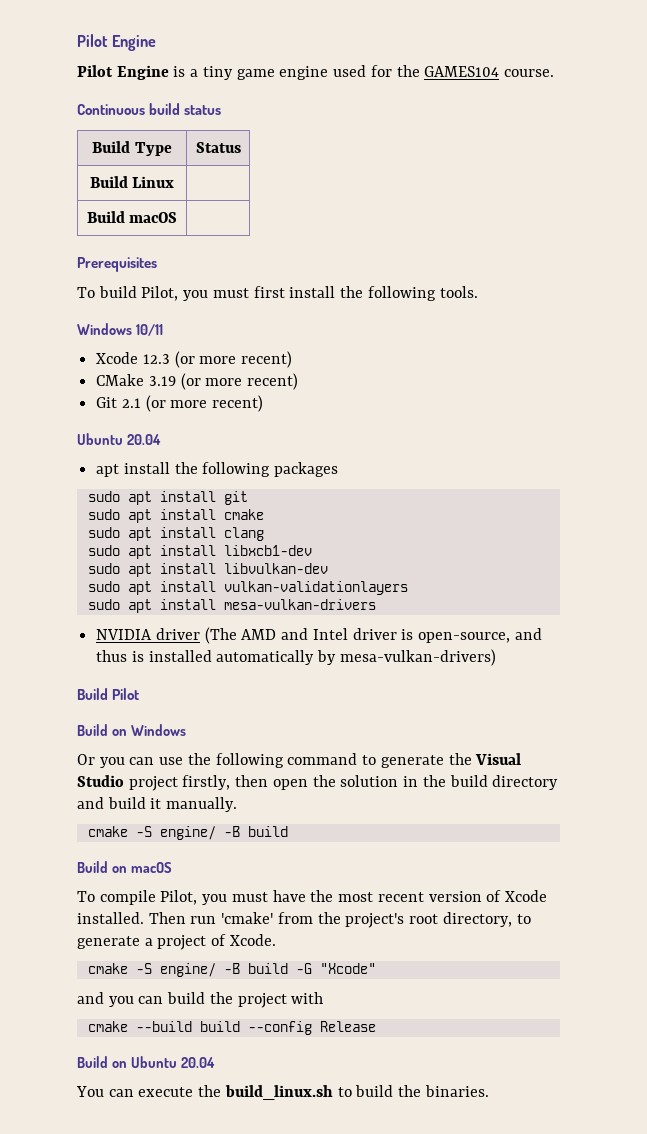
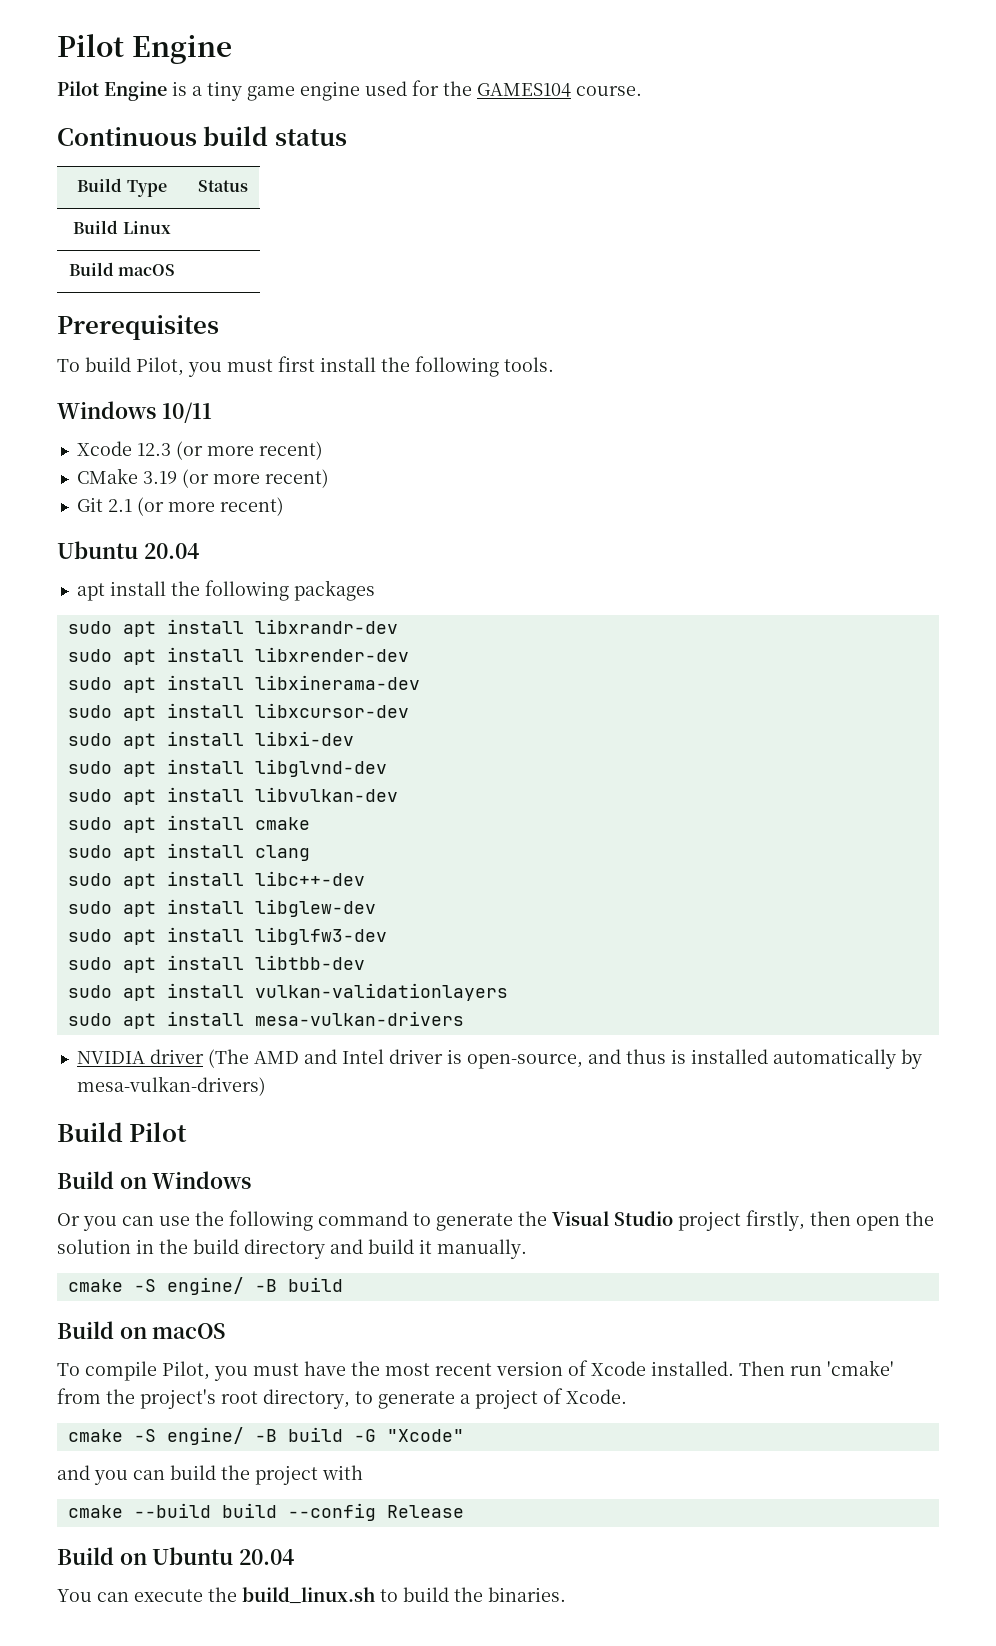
[223,491,248,505] git -> [254,619,398,634] [67,647,409,665] [67,675,420,693] [67,703,409,721] [67,731,354,749] [67,759,387,777] [67,787,398,805] libxrandr-dev // sudo apt install libxrender-dev // sudo apt install libxinerama-dev // sudo apt install libxcursor-dev // sudo apt install libxi-dev // sudo apt install libglvnd-dev // sudo apt install libvulkan-dev
[223,545,312,556] [87,563,328,577] libxcb1-dev // sudo apt install libvulkan-dev -> [254,871,365,886] [67,899,376,917] [67,927,387,945] [67,955,365,973] libc++-dev // sudo apt install libglew-dev // sudo apt install libglfw3-dev // sudo apt install libtbb-dev

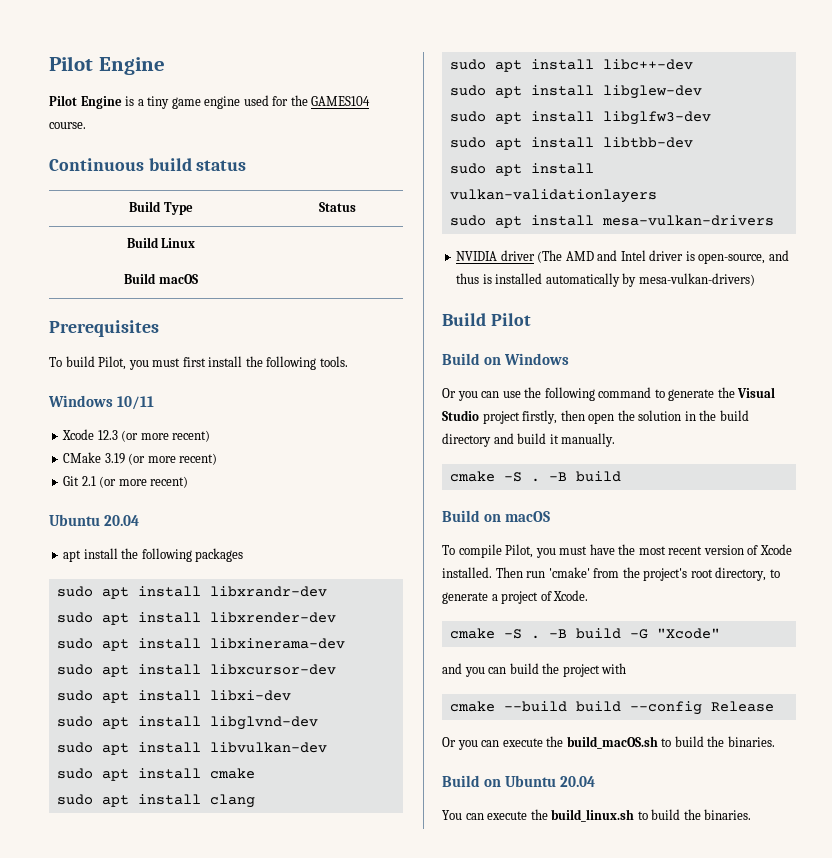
[166,1277,244,1295] engine/ -> [530,478,540,482] .
[166,1427,244,1445] engine/ -> [530,635,540,639] .
(464, 1511) none -> [442,736,775,750] // Or you can execute the build_macOS.sh to build the binaries.

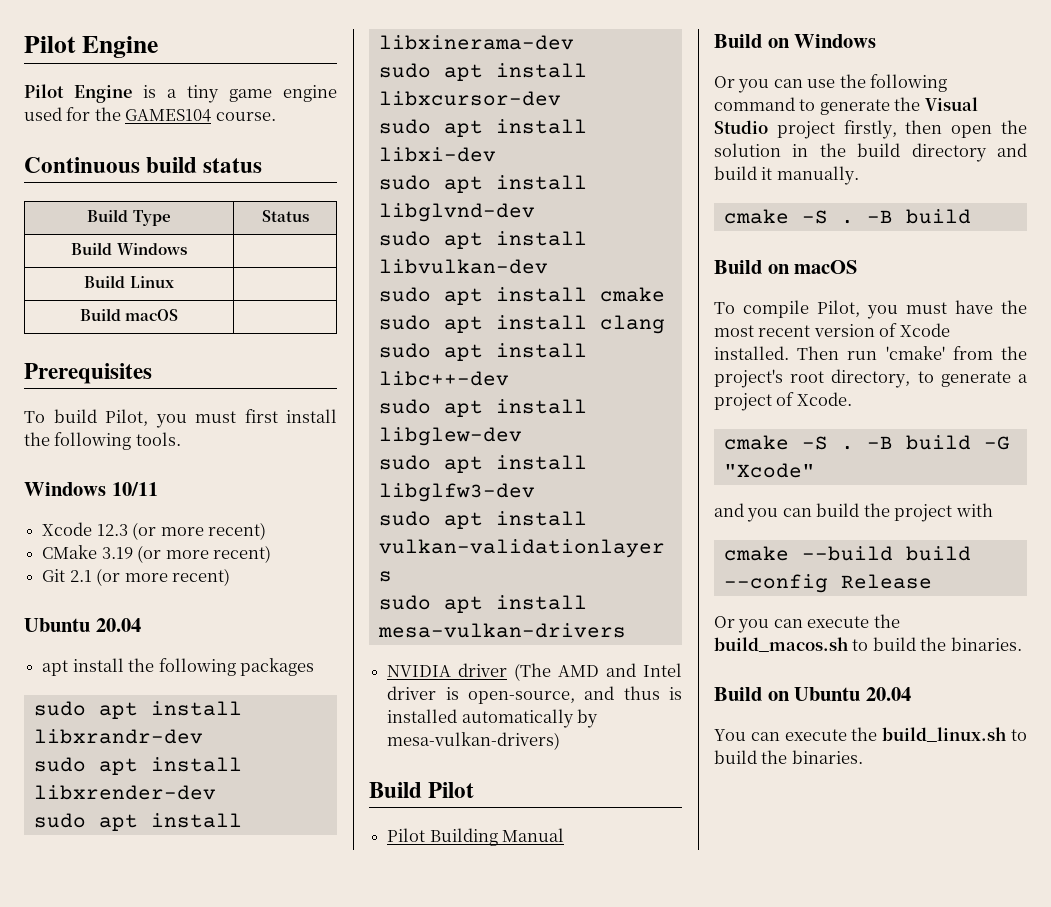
(356, 207) none -> [71,242,187,255] // Build Windows |
[449,137,693,150] // sudo apt install libtbb-dev -> (535, 492) none
(531, 319) none -> [387,828,565,846] // Pilot Building Manual
[566,736,658,749] build_macOS.sh -> [714,637,848,652] build_macos.sh

